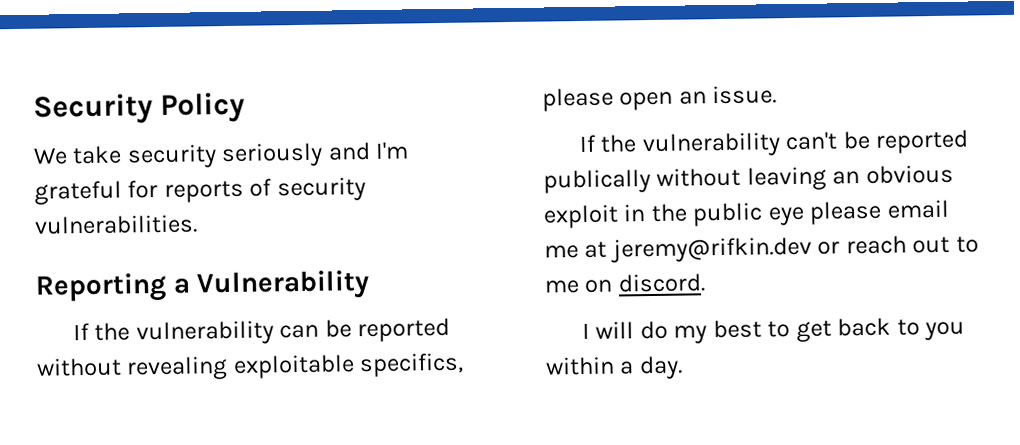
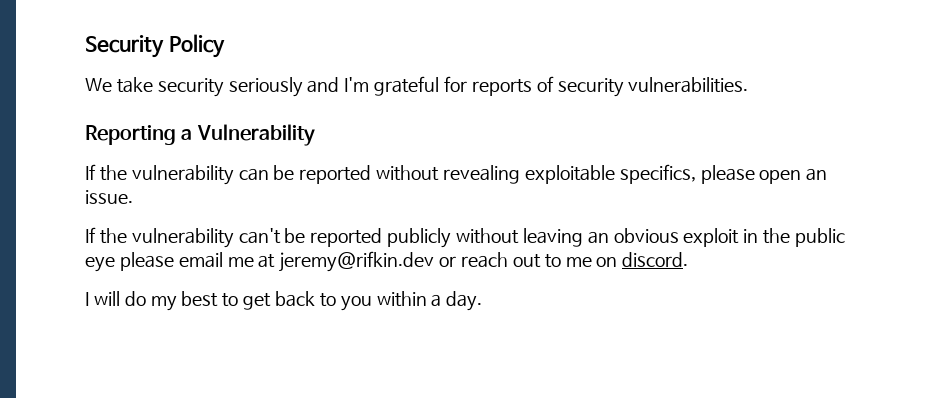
[543,169,651,194] publically -> [387,228,452,248] publicly

